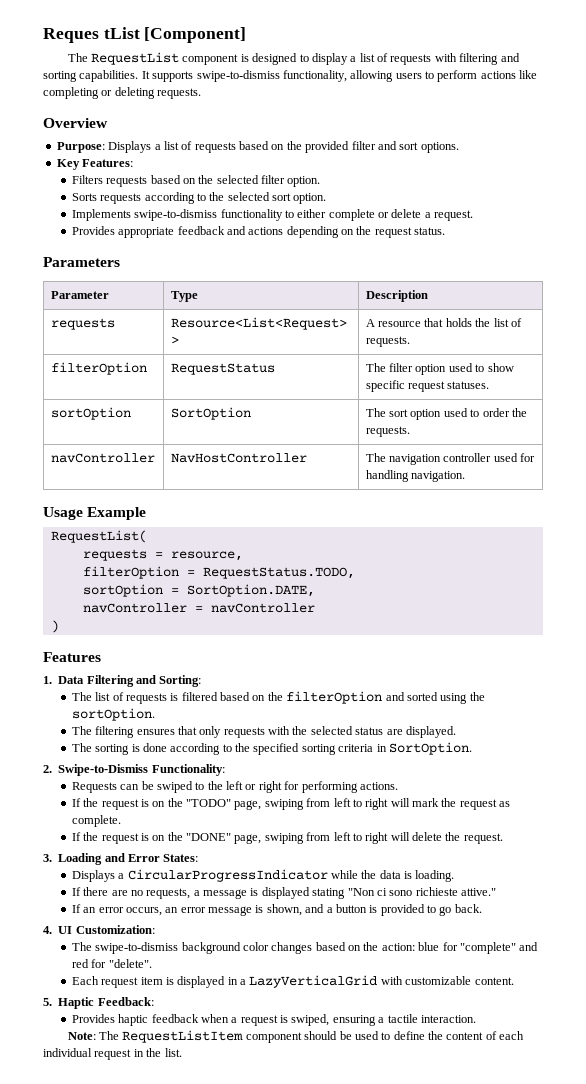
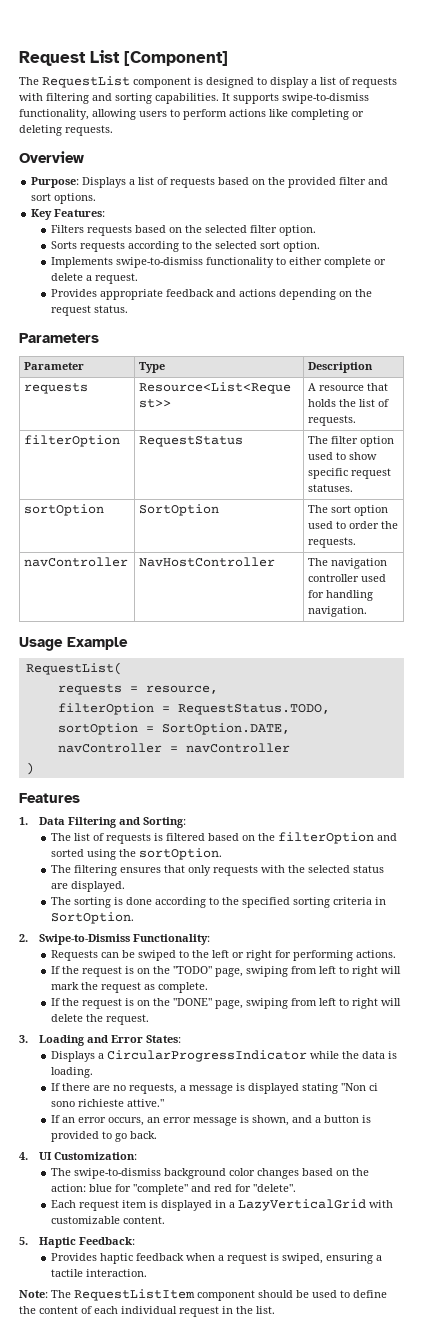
[43,27,140,43] Reques tList -> [19,50,120,66] Request List

